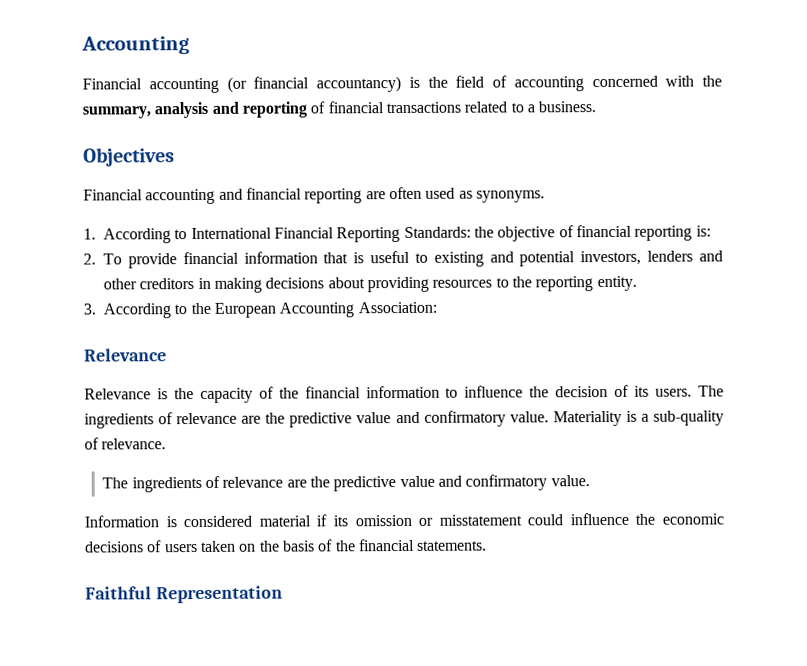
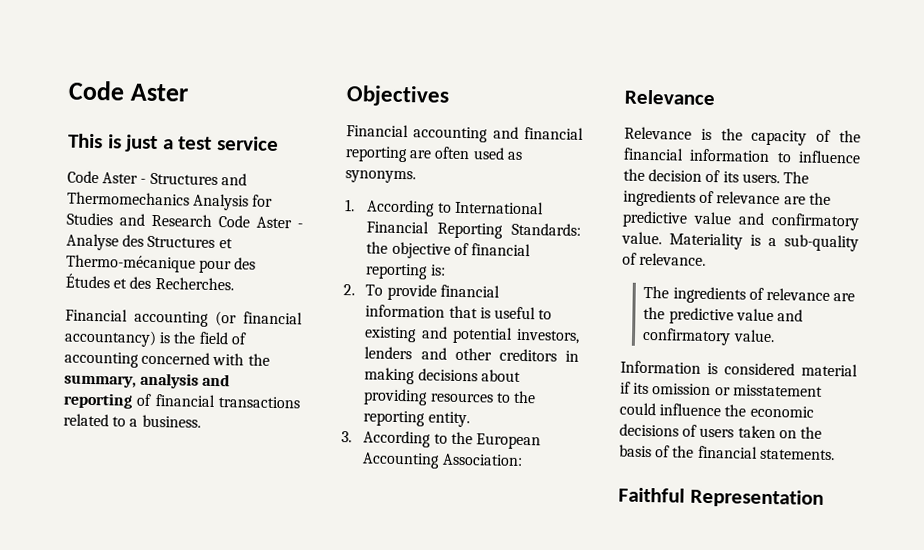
[81,36,190,55] Accounting -> [68,80,189,102] [68,133,279,153] [67,170,247,186] [67,191,274,211] [66,212,303,229] [66,233,233,251] [66,254,257,274] [65,273,234,291] Code Aster // This is just a test service // Code Aster - Structures and Thermomechanics Analysis for Studies and Research Code Aster - Analyse des Structures et Thermo-mécanique pour des Études et des Recherches.

